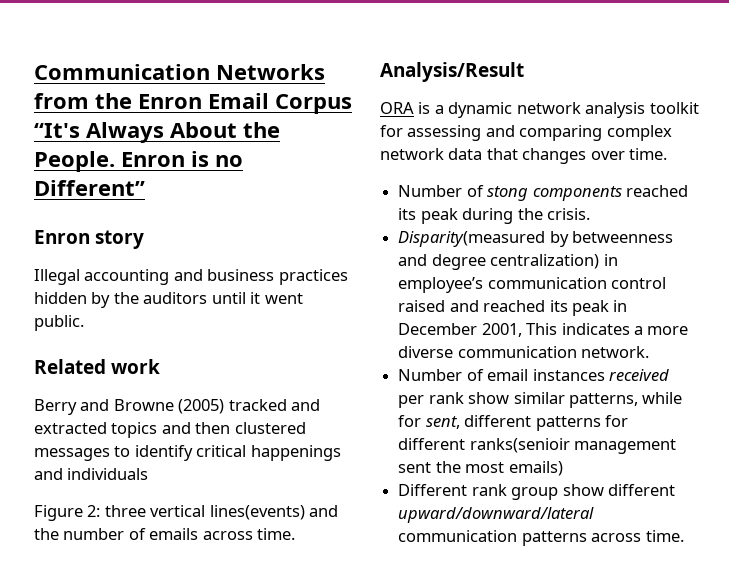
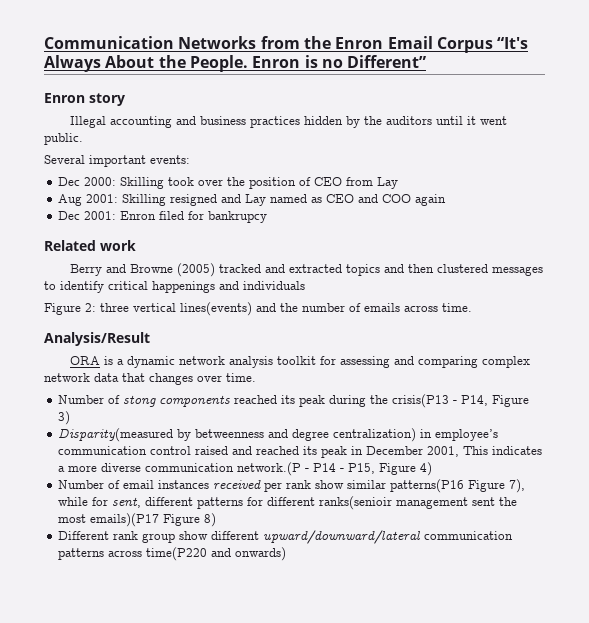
(84, 323) none -> [44,155,190,167] [58,177,399,189] [58,194,447,206] [58,211,268,223] // Several important events: // Dec 2000: Skilling took over the position of CEO from Lay // Aug 2001: Skilling resigned and Lay named as CEO and COO again // Dec 2001: Enron filed for bankrupcy
[546,208,590,220] crisis. -> [392,394,530,408] [58,411,71,425] crisis(P13 - P14, Figure 3)
[581,346,650,358] network. -> [237,462,433,476] network.(P - P14 - P15, Figure 4)
[568,393,638,408] patterns, -> [390,479,526,493] patterns(P16 Figure 7),
[508,461,563,476] emails) -> [90,513,217,527] emails)(P17 Figure 8)
[645,530,684,542] time. -> [146,547,287,561] time(P220 and onwards)

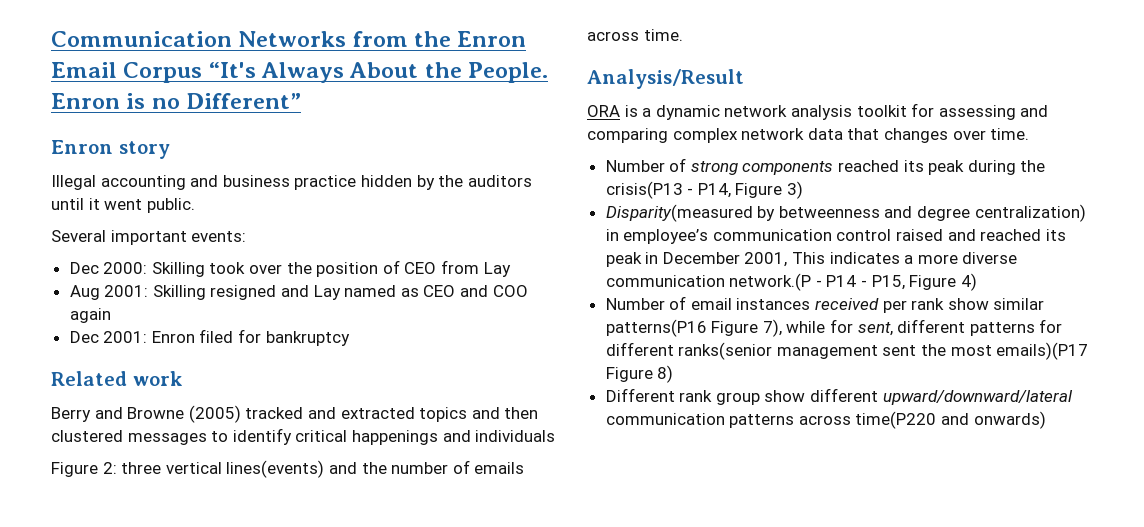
[249,116,300,128] practices -> [294,175,357,190] practice
[208,211,268,223] bankrupcy -> [265,331,350,346] bankruptcy
[123,395,157,407] stong -> [690,161,738,175] strong
[319,496,393,510] ranks(senioir -> [678,342,773,360] ranks(senior

